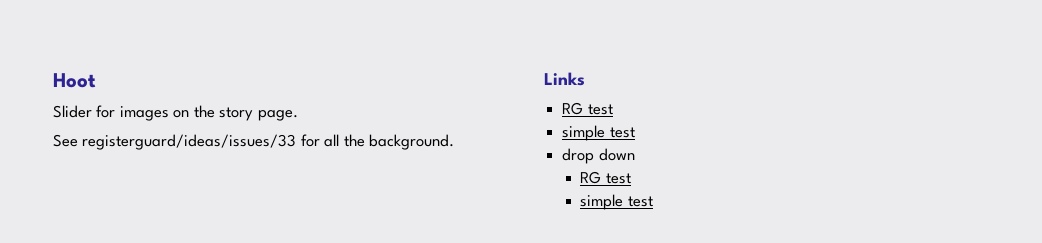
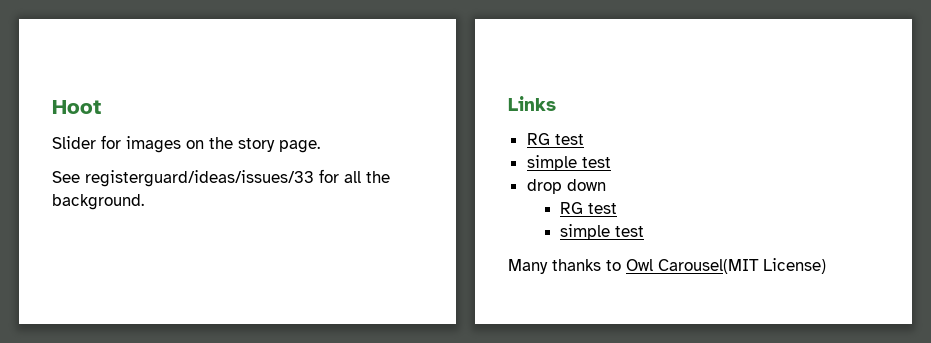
(653, 201) none -> [508,258,826,274] // Many thanks to Owl Carousel(MIT License)

